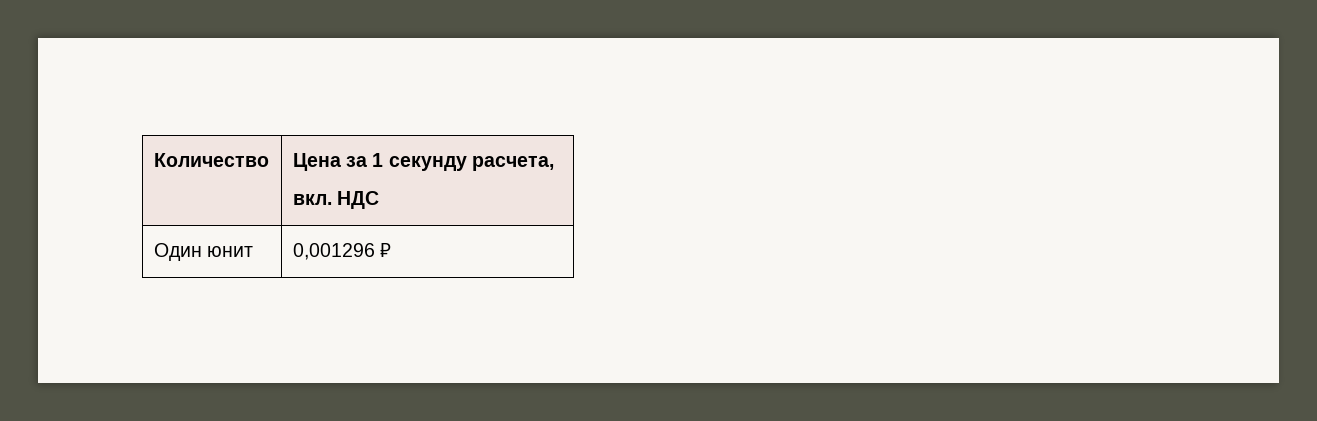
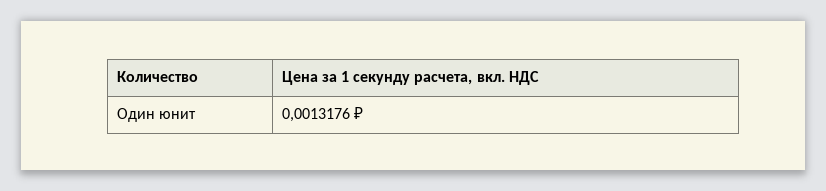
(554, 163) // -> (473, 79) none
[292,243,375,260] 0,001296 -> [281,108,350,122] 0,0013176

